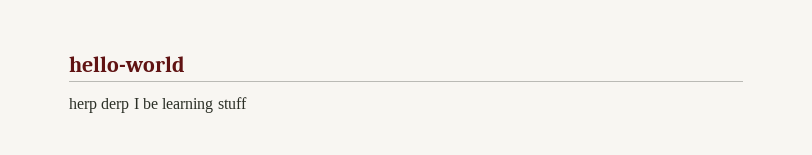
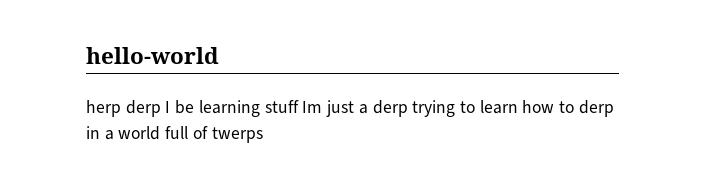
(247, 103) none -> [302,100,614,117] [86,126,263,143] Im just a derp trying to learn how to derp in a world full of twerps

